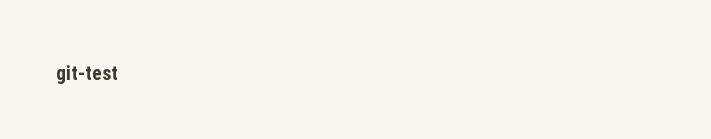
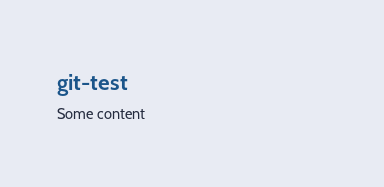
(118, 74) none -> [57,108,145,119] // Some content

